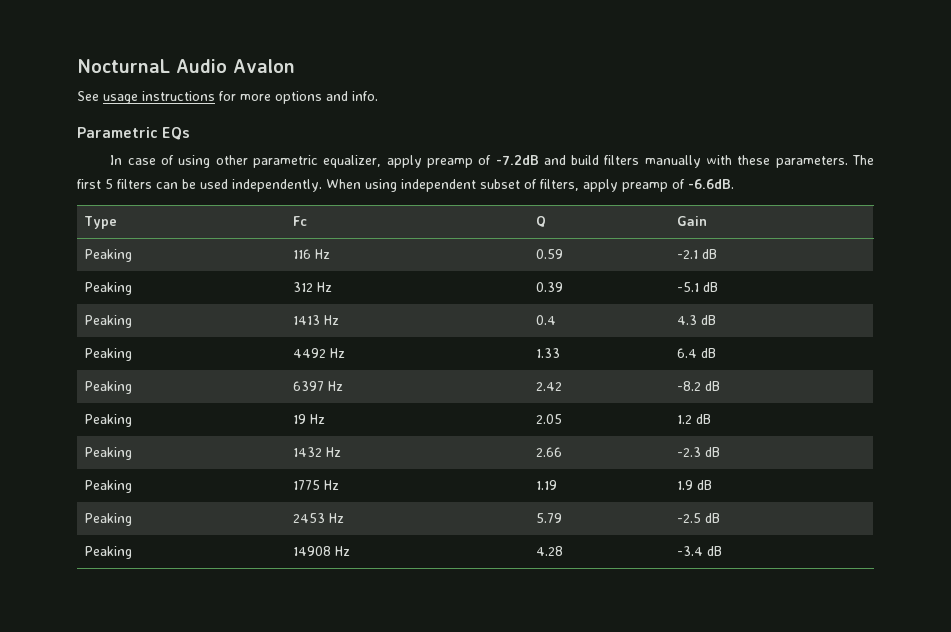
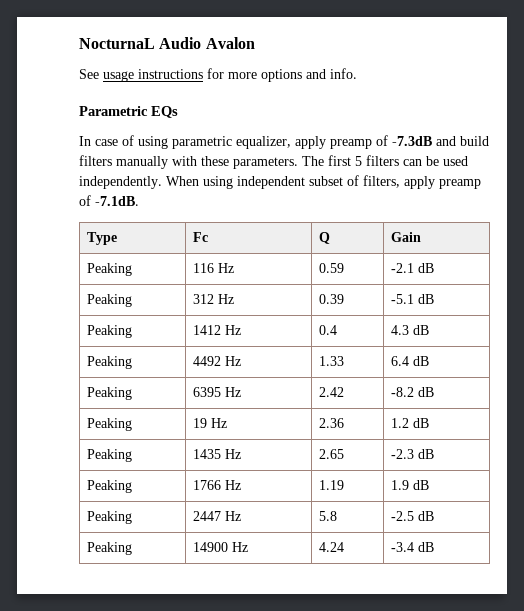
[215,155,248,165] other -> (168, 142) none
[495,155,539,165] -7.2dB -> [392,136,432,146] -7.3dB
[688,179,734,189] -6.6dB. -> [95,196,139,206] -7.1dB.
[293,315,321,325] 1413 -> [192,325,221,335] 1412
[293,381,325,391] 6397 -> [192,387,221,397] 6395
[536,414,563,424] 2.05 -> [318,418,344,428] 2.36
[293,447,342,457] [536,447,563,457] 1432 Hz | 2.66 -> [192,449,241,459] [318,449,344,459] 1435 Hz | 2.65
[293,480,321,490] 1775 -> [192,480,221,490] 1766
[293,513,345,523] [536,513,563,523] 2453 Hz | 5.79 -> [192,511,241,521] [318,511,337,521] 2447 Hz | 5.8
[293,546,351,556] [536,546,564,556] 14908 Hz | 4.28 -> [192,542,248,552] [318,542,344,552] 14900 Hz | 4.24

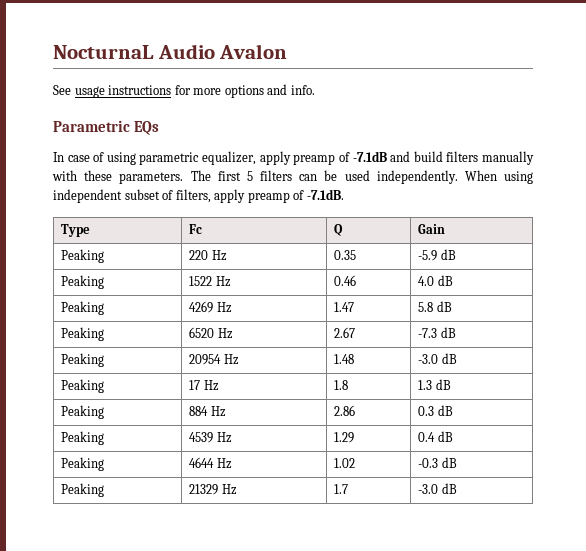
[392,136,432,146] -7.3dB -> [352,151,387,162] -7.1dB
[192,263,234,273] [318,263,344,273] [390,263,434,273] [86,294,132,307] [192,294,234,304] [318,294,344,304] [390,294,434,304] [86,325,132,338] [192,325,241,335] [318,325,337,335] [390,325,429,335] [86,356,132,369] [192,356,241,366] [318,356,344,366] [390,356,429,366] [86,387,132,400] [192,387,241,397] [318,387,344,397] [390,387,434,397] [86,418,132,431] [192,418,227,428] [318,418,344,428] [390,418,429,428] [86,449,132,462] [192,449,241,459] [318,449,344,459] [390,449,434,459] [86,480,132,493] [192,480,241,490] [318,480,344,490] [390,480,429,490] [86,511,132,524] [192,511,241,521] [318,511,337,521] [390,511,434,521] [86,542,132,555] [192,542,248,552] [318,542,344,552] [390,542,414,552] 116 Hz | 0.59 | -2.1 dB // Peaking | 312 Hz | 0.39 | -5.1 dB // Peaking | 1412 Hz | 0.4 | 4.3 dB // Peaking | 4492 Hz | 1.33 | 6.4 dB // Peaking | 6395 Hz | 2.42 | -8.2 dB // Peaking | 19 Hz | 2.36 | 1.2 dB // Peaking | 1435 Hz | 2.65 | -2.3 dB // Peaking | 1766 Hz | 1.19 | 1.9 dB // Peaking | 2447 Hz | 5.8 | -2.5 dB // Peaking | 14900 Hz | 4.24 | -3.4 -> [189,250,227,261] [334,250,357,260] [418,249,456,261] [61,275,105,289] [189,276,231,287] [334,275,357,286] [418,275,453,286] [61,301,105,315] [189,301,232,313] [334,302,355,312] [418,301,452,312] [61,327,105,341] [189,327,233,339] [334,327,356,338] [418,327,456,338] [61,353,105,367] [189,354,239,365] [334,354,355,364] [418,353,457,364] [61,379,105,393] [189,380,219,391] [334,380,349,390] [418,379,451,390] [61,405,105,419] [189,406,226,417] [334,405,356,416] [418,405,453,416] [61,431,105,445] [189,432,232,443] [334,432,355,443] [418,431,453,442] [61,457,105,471] [189,457,232,469] [334,458,356,468] [418,457,457,468] [61,483,105,497] [189,484,237,495] [334,484,349,494] [418,484,439,494] 220 Hz | 0.35 | -5.9 dB // Peaking | 1522 Hz | 0.46 | 4.0 dB // Peaking | 4269 Hz | 1.47 | 5.8 dB // Peaking | 6520 Hz | 2.67 | -7.3 dB // Peaking | 20954 Hz | 1.48 | -3.0 dB // Peaking | 17 Hz | 1.8 | 1.3 dB // Peaking | 884 Hz | 2.86 | 0.3 dB // Peaking | 4539 Hz | 1.29 | 0.4 dB // Peaking | 4644 Hz | 1.02 | -0.3 dB // Peaking | 21329 Hz | 1.7 | -3.0

